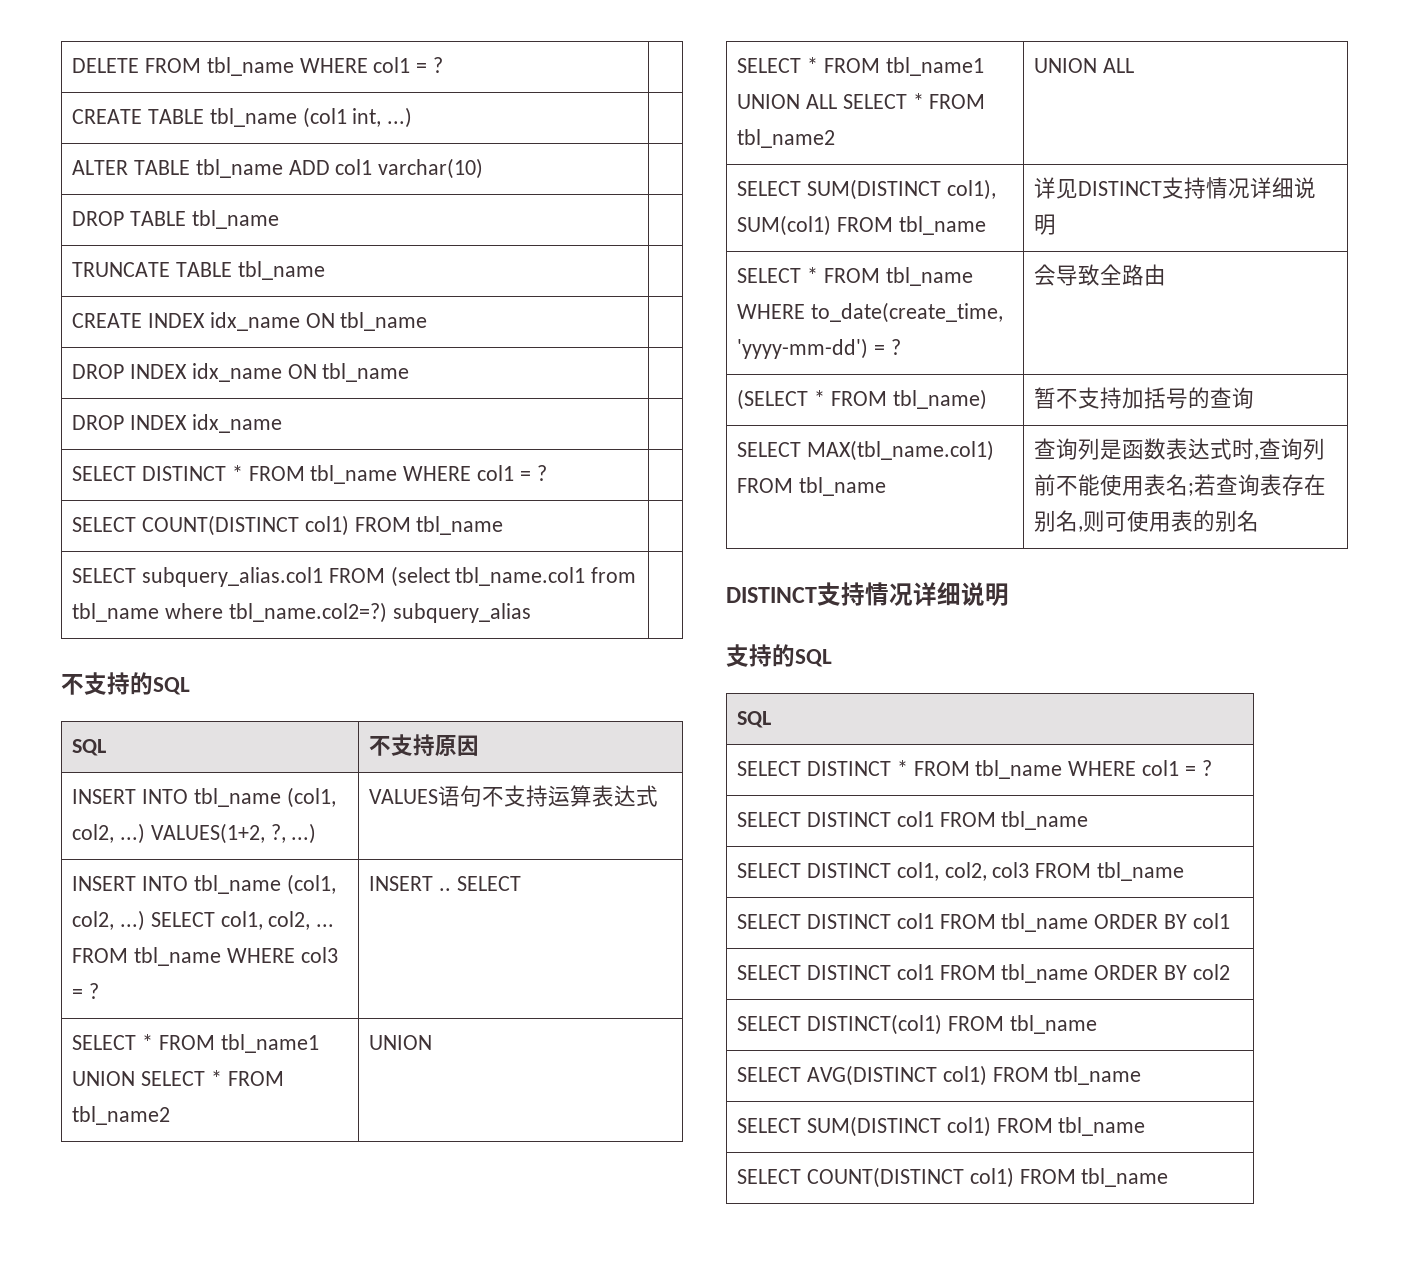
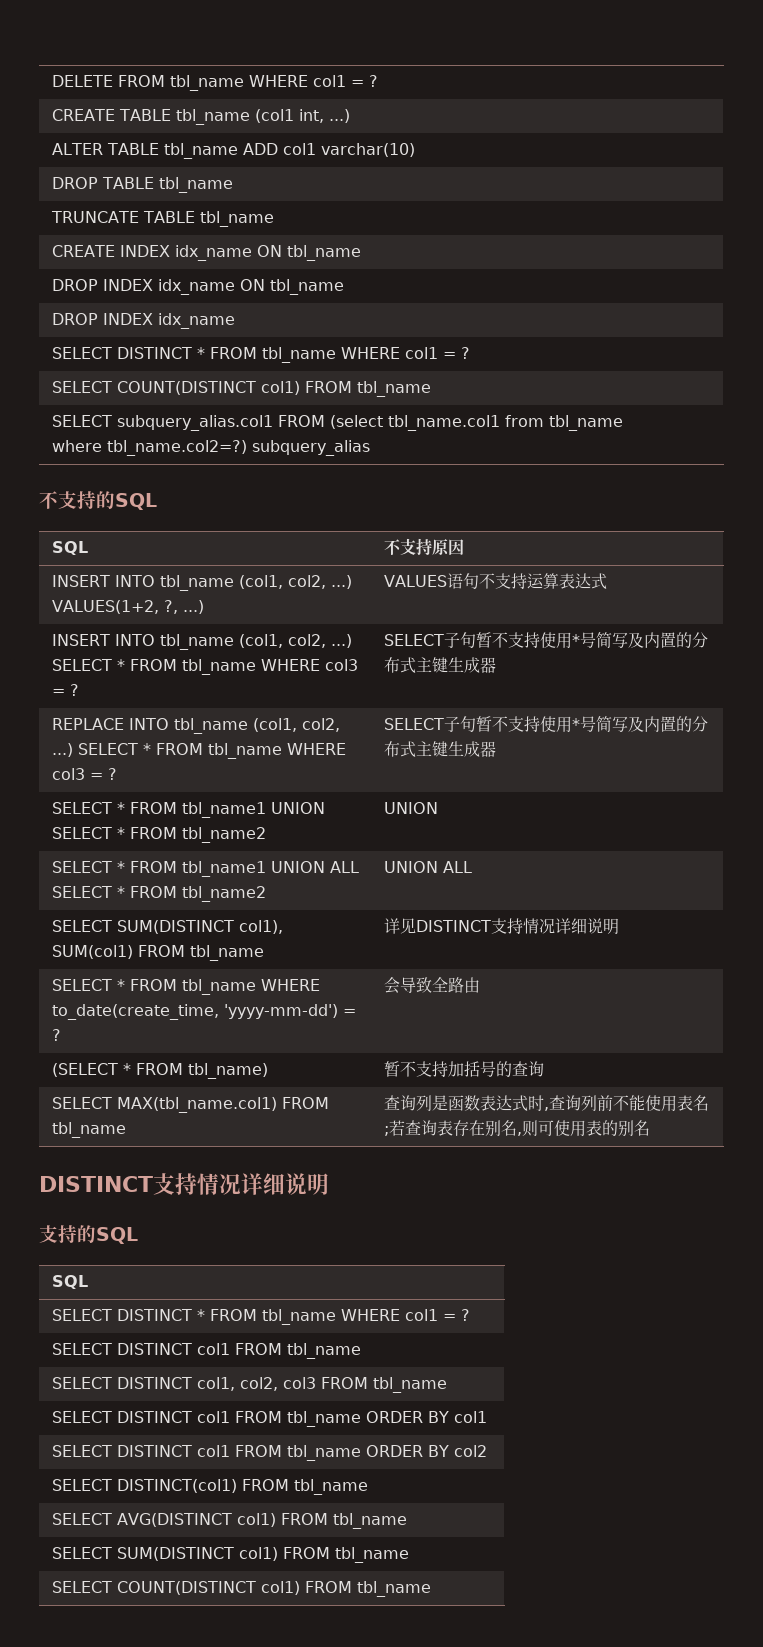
[220,911,335,930] [72,947,338,966] [72,983,99,999] [369,876,521,891] col1, col2, ... FROM tbl_name WHERE col3 = ? | INSERT .. SELECT -> [116,659,358,675] [51,684,79,696] [383,632,708,649] [383,657,496,673] [51,718,340,734] [51,743,346,759] [51,768,117,780] [383,716,708,733] [383,741,496,757] * FROM tbl_name WHERE col3 = ? | SELECT子句暂不支持使用*号简写及内置的分布式主键生成器 // REPLACE INTO tbl_name (col1, col2, ...) SELECT * FROM tbl_name WHERE col3 = ? | SELECT子句暂不支持使用*号简写及内置的分布式主键生成器

